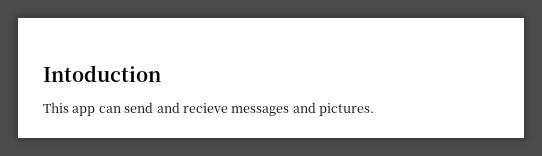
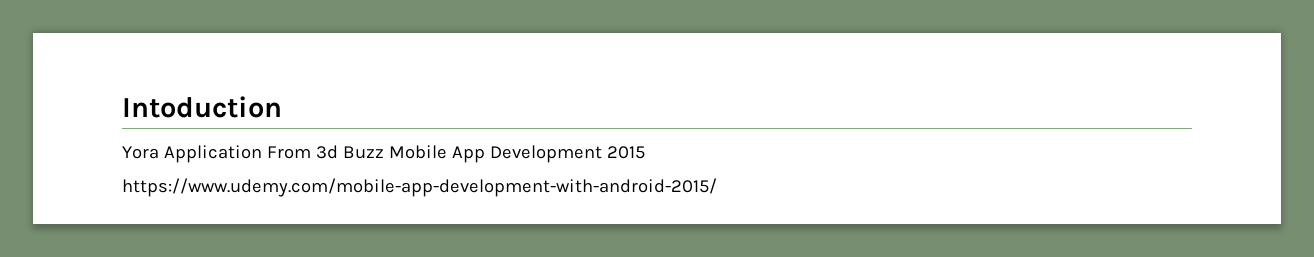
[43,102,374,116] This app can send and recieve messages and pictures. -> [122,145,645,163] [122,178,717,197] Yora Application From 3d Buzz Mobile App Development 2015 // https://www.udemy.com/mobile-app-development-with-android-2015/

